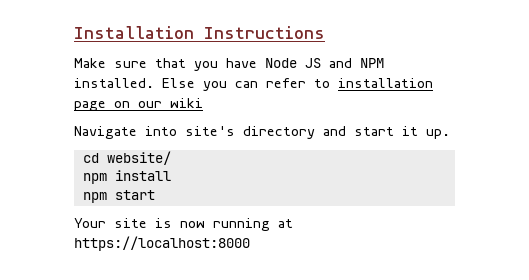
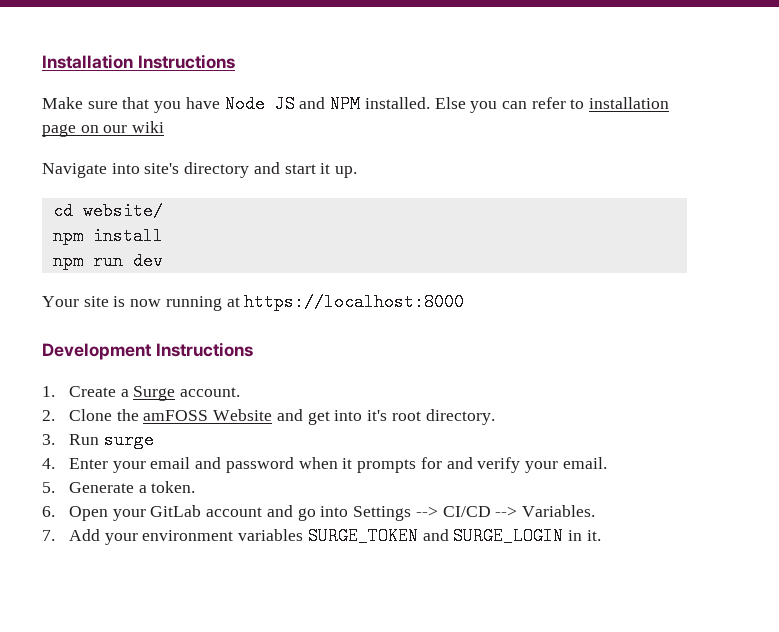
[114,190,155,200] start -> [92,252,163,270] run dev
(250, 243) none -> [42,342,253,360] [42,386,241,401] [42,409,495,425] [42,431,154,449] [42,457,607,473] [42,481,196,493] [42,505,595,521] [42,527,601,545] // Development Instructions // 1. Create a Surge account. // 2. Clone the amFOSS Website and get into it's root directory. // 3. Run surge // 4. Enter your email and password when it prompts for and verify your email. // 5. Generate a token. // 6. Open your GitLab account and go into Settings --> CI/CD --> Variables. // 7. Add your environment variables SURGE_TOKEN and SURGE_LOGIN in it.

